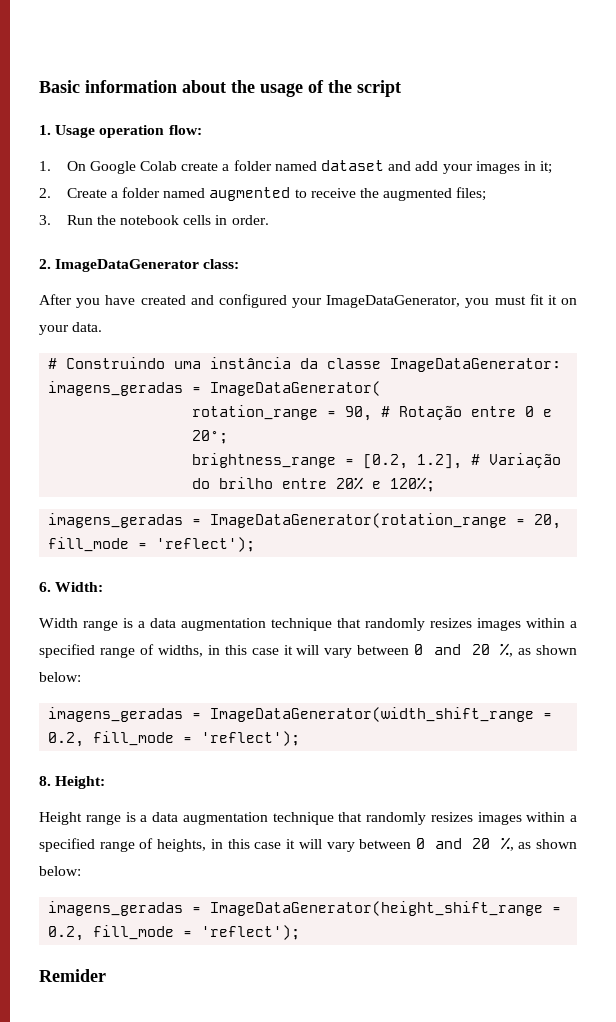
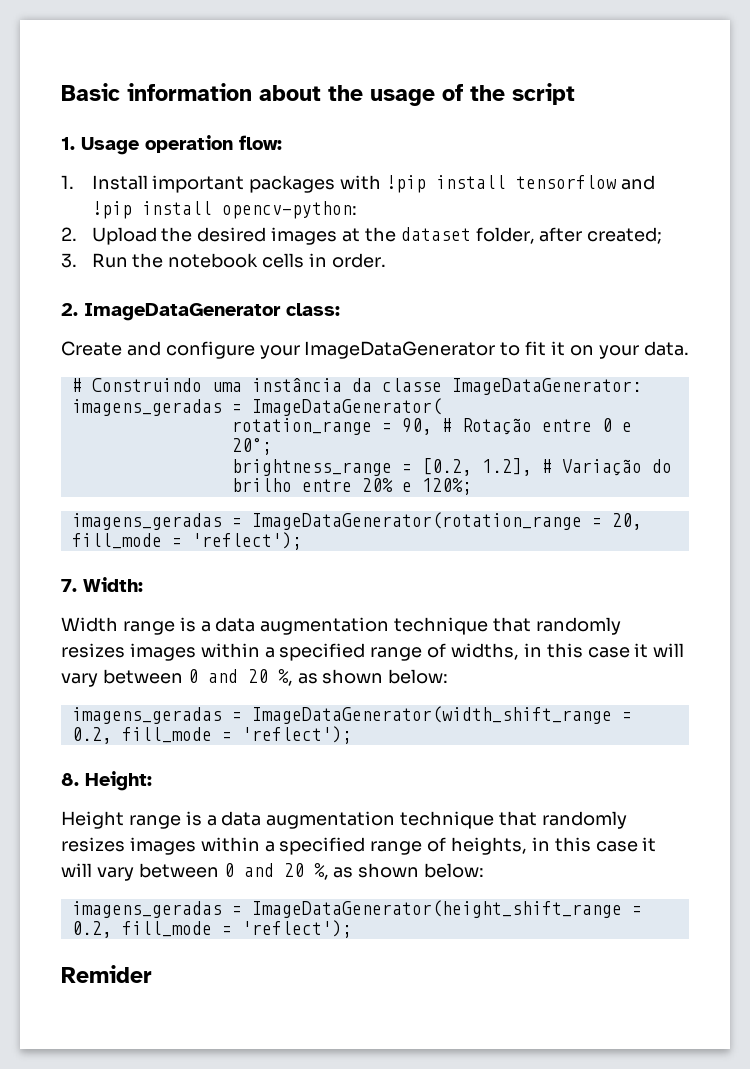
[66,160,553,174] [39,187,487,201] On Google Colab create a folder named dataset and add your images in it; // 2. Create a folder named augmented to receive the augmented files; -> [91,175,655,193] [91,201,357,219] [61,227,663,245] Install important packages with !pip install tensorflow and !pip install opencv-python: // 2. Upload the desired images at the dataset folder, after created;
[39,294,526,308] After you have created and configured your ImageDataGenerator, you must -> [61,341,521,359] Create and configure your ImageDataGenerator to
[39,582,51,592] 6. -> [61,579,77,592] 7.

